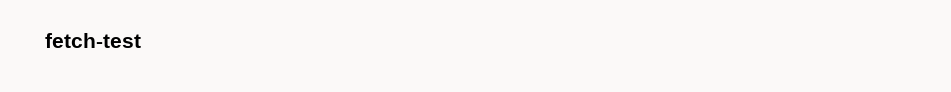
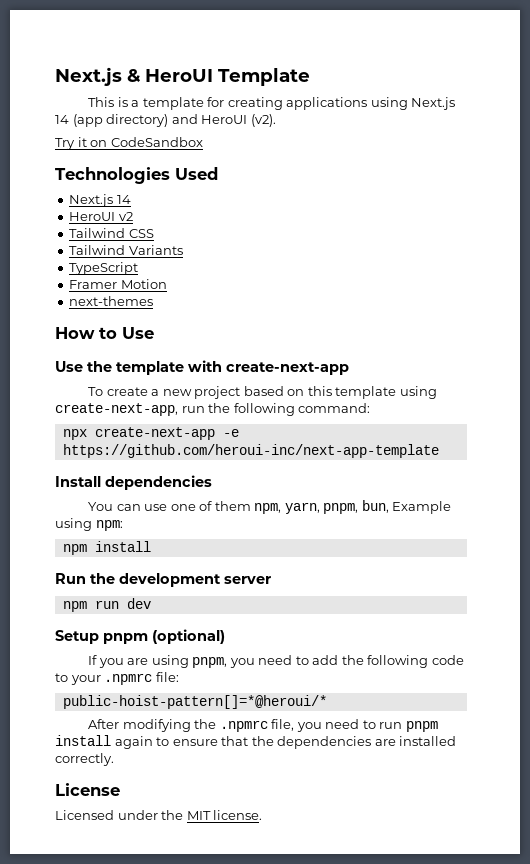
[45,33,141,48] fetch-test -> [55,67,310,86] [88,97,456,110] [55,114,276,127] [55,137,203,150] [55,167,218,184] [69,194,131,207] [69,212,133,221] [69,228,154,238] [69,245,183,255] [69,262,139,275] [69,279,167,289] [69,296,154,306] [55,327,154,339] [55,360,349,375] [88,386,437,399] [55,403,371,416] [62,427,239,440] [62,444,439,458] [55,475,212,490] [88,500,452,514] [55,518,123,531] [62,541,151,555] [55,573,271,587] [62,598,151,612] [55,629,225,644] [88,655,464,668] [55,672,179,685] [62,695,327,709] [88,719,438,732] [55,735,457,749] [55,753,114,766] [55,783,120,796] [55,810,263,820] Next.js & HeroUI Template // This is a template for creating applications using Next.js 14 (app directory) and HeroUI (v2). // Try it on CodeSandbox // Technologies Used // Next.js 14 // HeroUI v2 // Tailwind CSS // Tailwind Variants // TypeScript // Framer Motion // next-themes // How to Use // Use the template with create-next-app // To create a new project based on this template using create-next-app, run the following command: // npx create-next-app -e https://github.com/heroui-inc/next-app-template // Install dependencies // You can use one of them npm, yarn, pnpm, bun, Example using npm: // npm install // Run the development server // npm run dev // Setup pnpm (optional) // If you are using pnpm, you need to add the following code to your .npmrc file: // public-hoist-pattern[]=*@heroui/* // After modifying the .npmrc file, you need to run pnpm install again to ensure that the dependencies are installed correctly. // License // Licensed under the MIT license.

